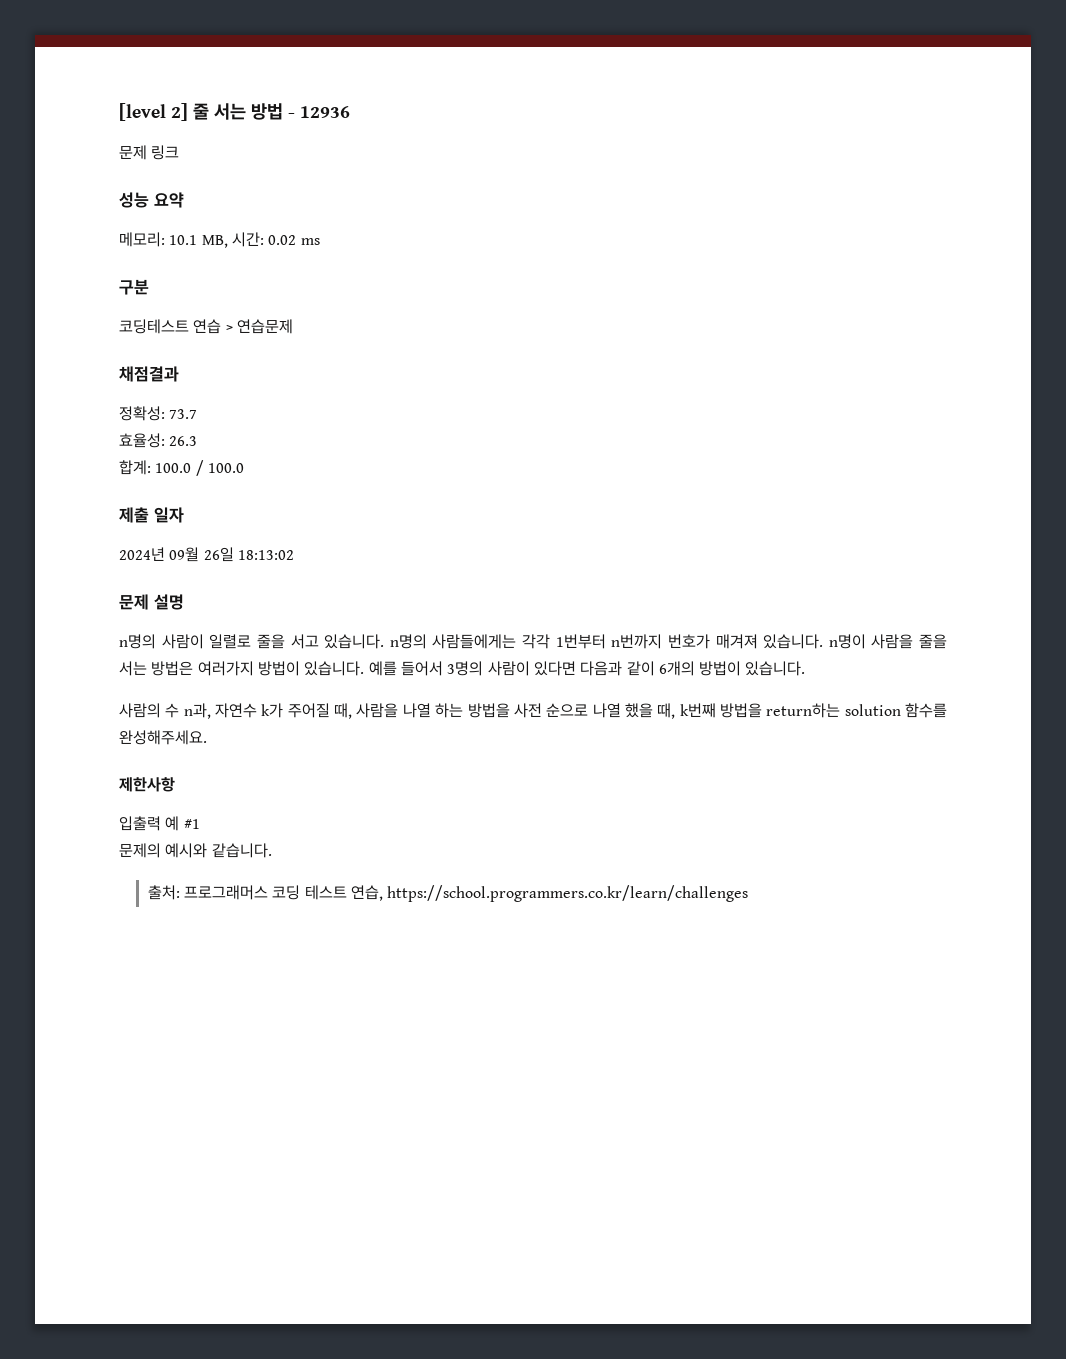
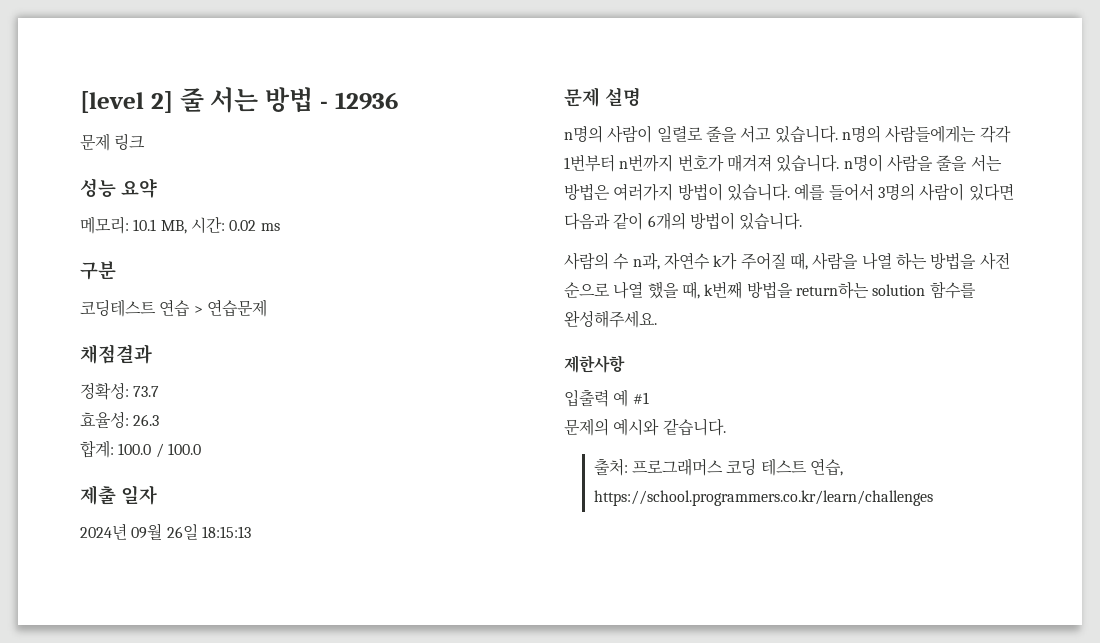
[237,550,294,560] 18:13:02 -> [201,526,251,538] 18:15:13

